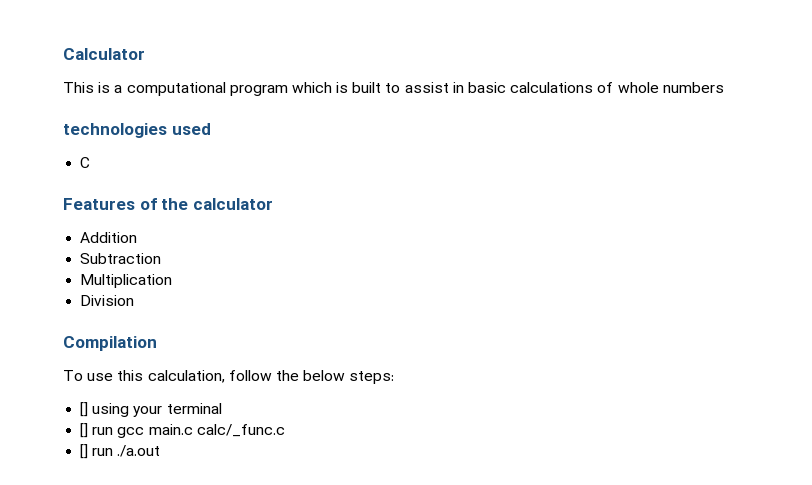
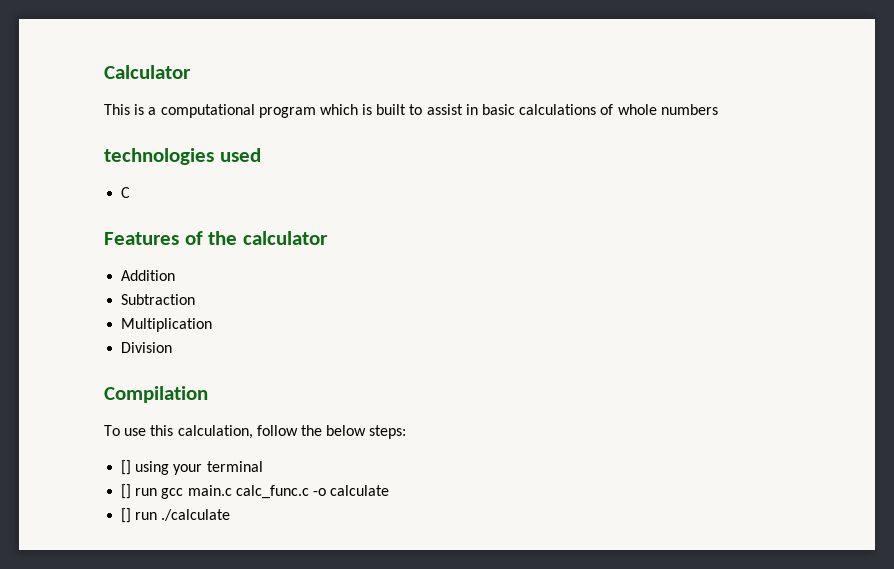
[196,424,285,437] [80,444,161,459] calc/_func.c // [] run ./a.out -> [235,485,390,499] [121,508,231,523] calc_func.c -o calculate // [] run ./calculate

